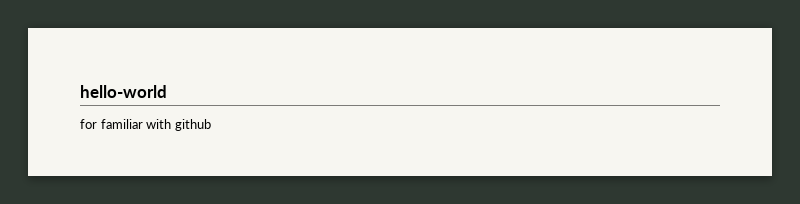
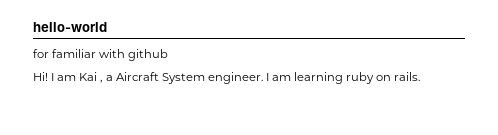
(211, 125) none -> [33,72,421,84] // Hi! I am Kai , a Aircraft System engineer. I am learning ruby on rails.

